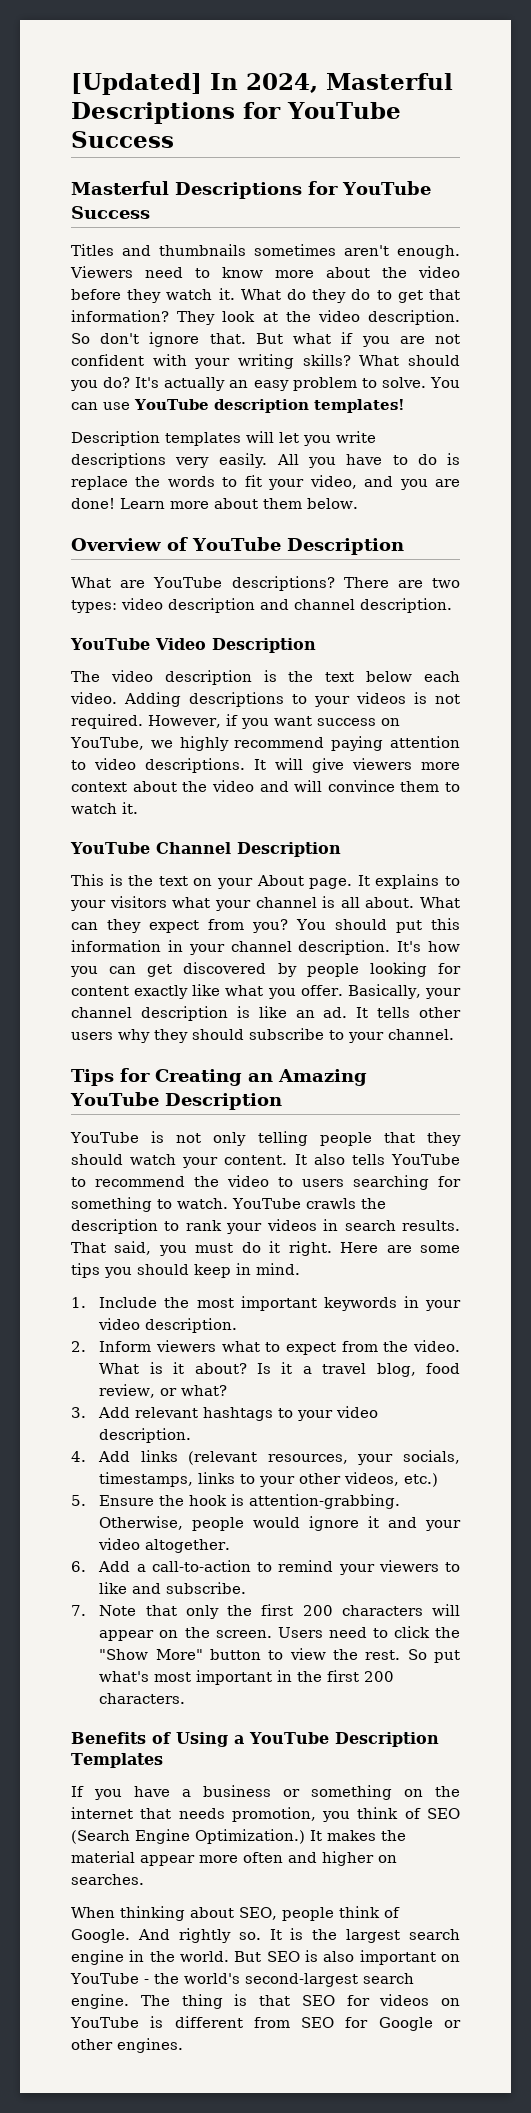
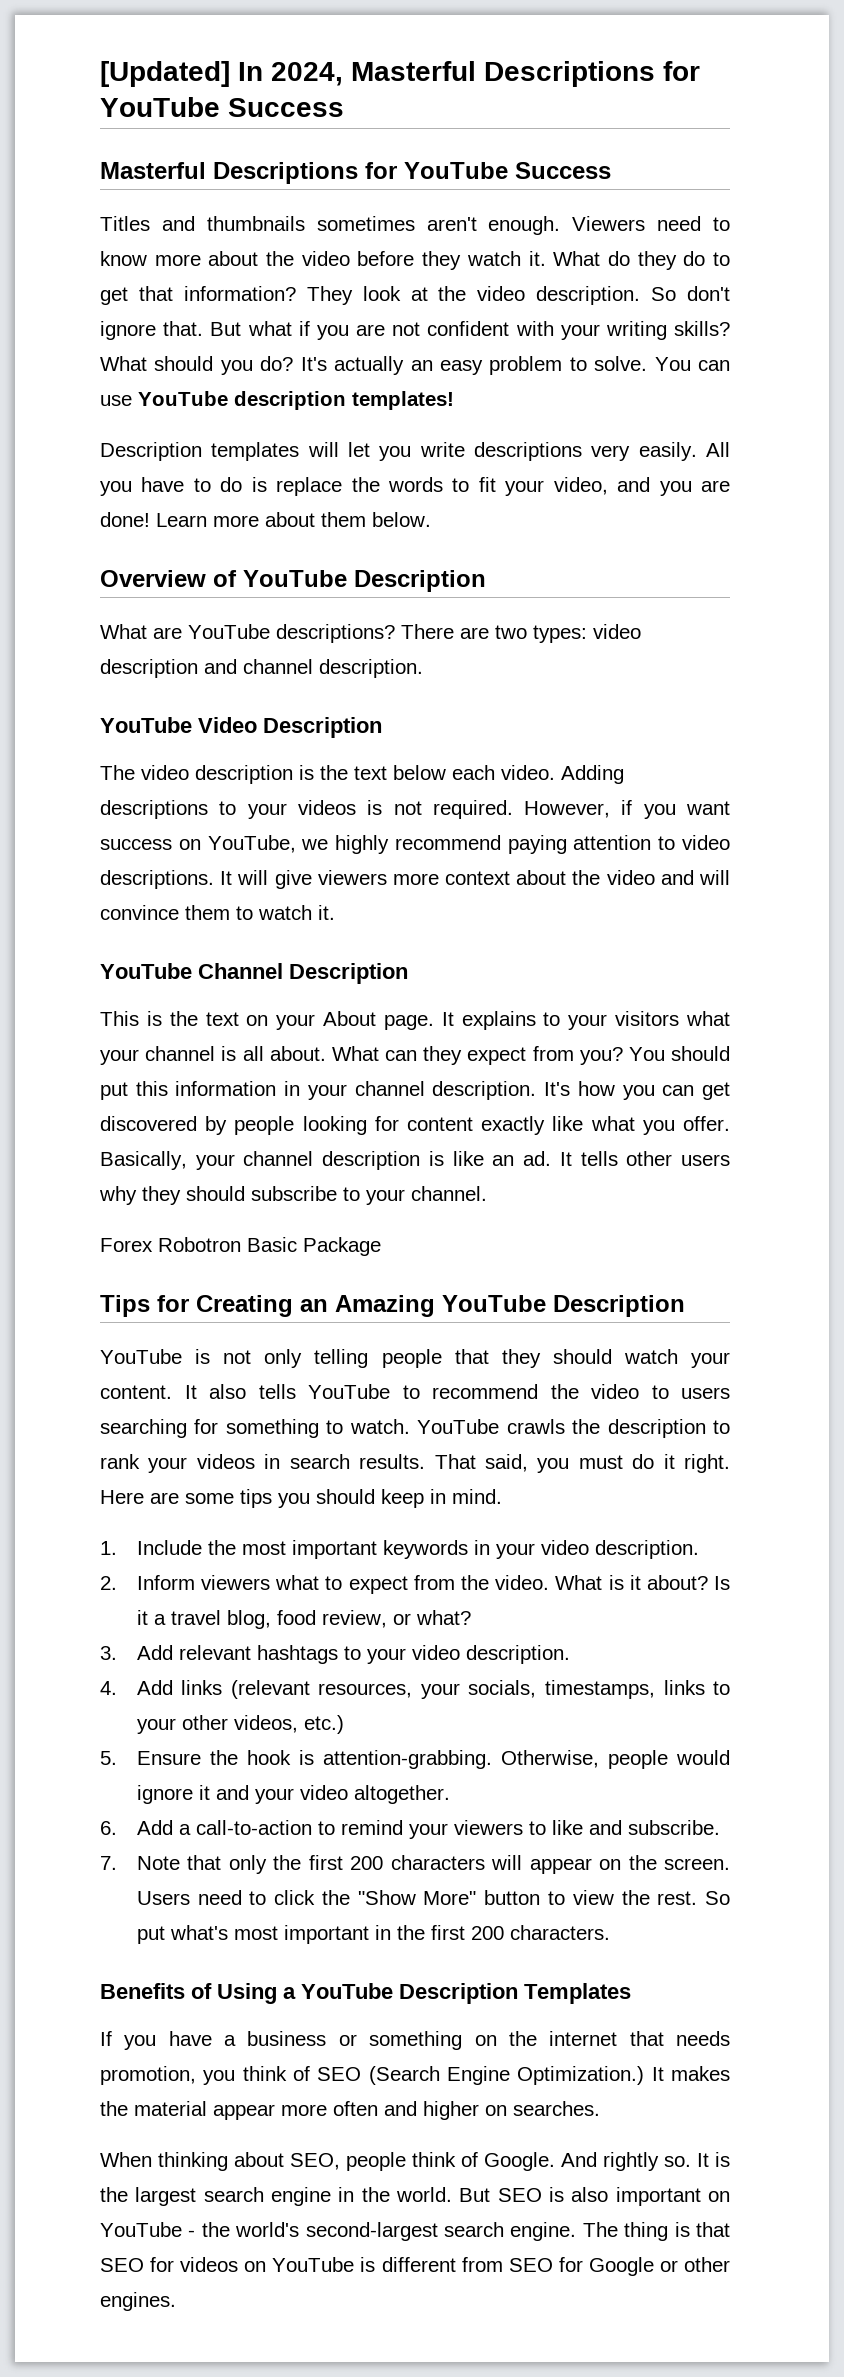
(454, 1034) none -> [100,1237,381,1256] // Forex Robotron Basic Package

